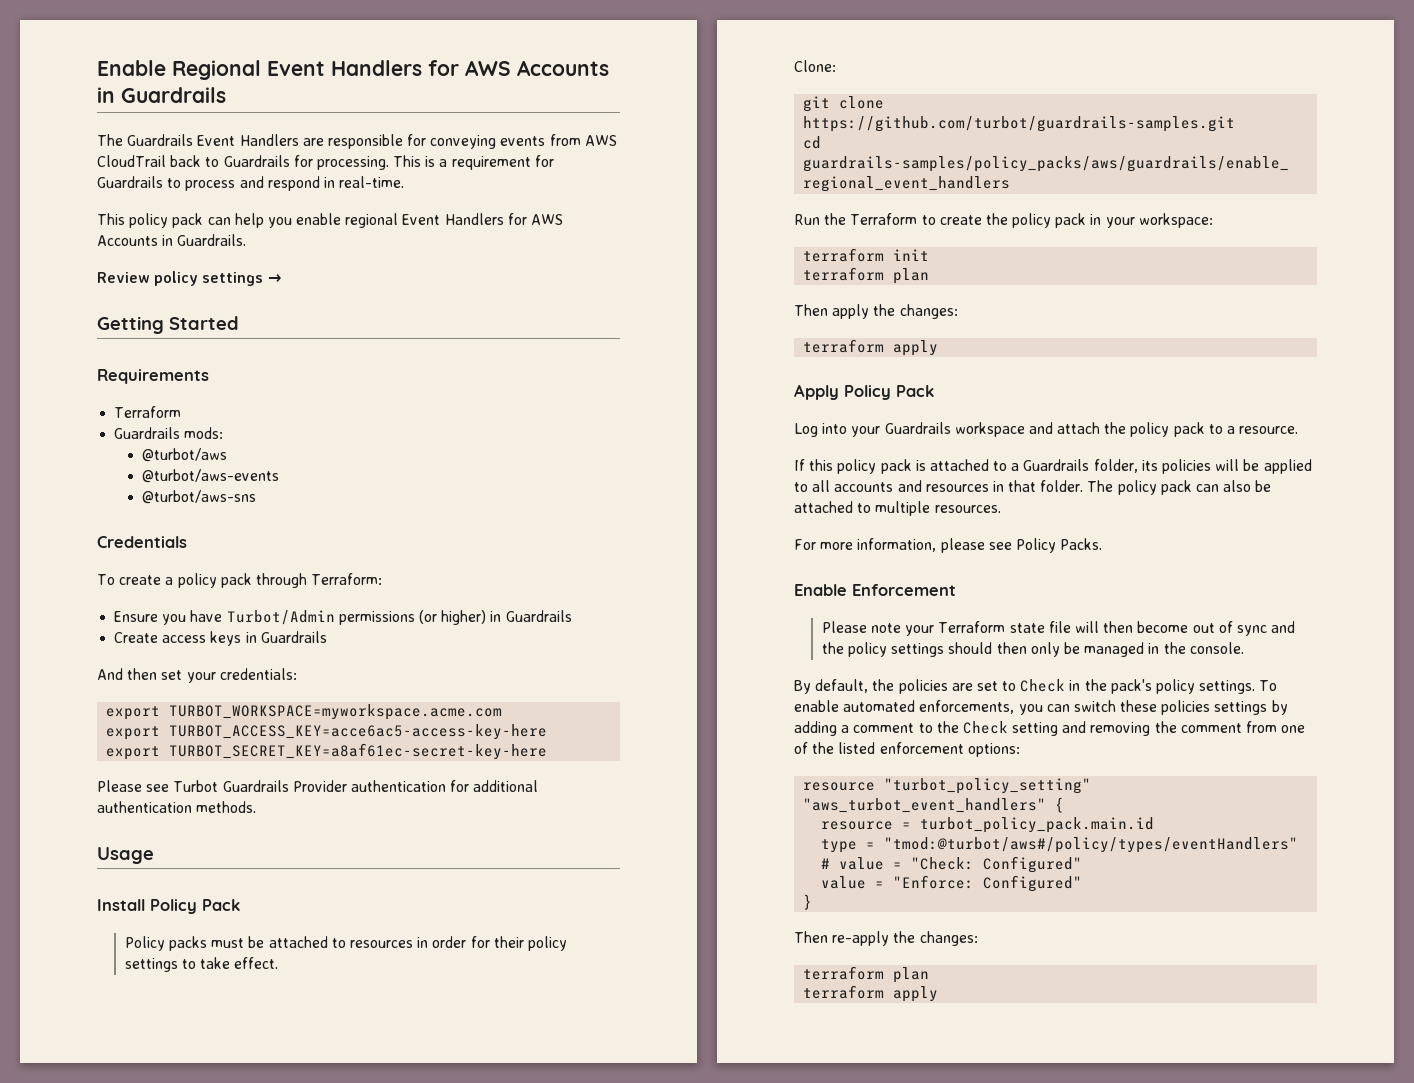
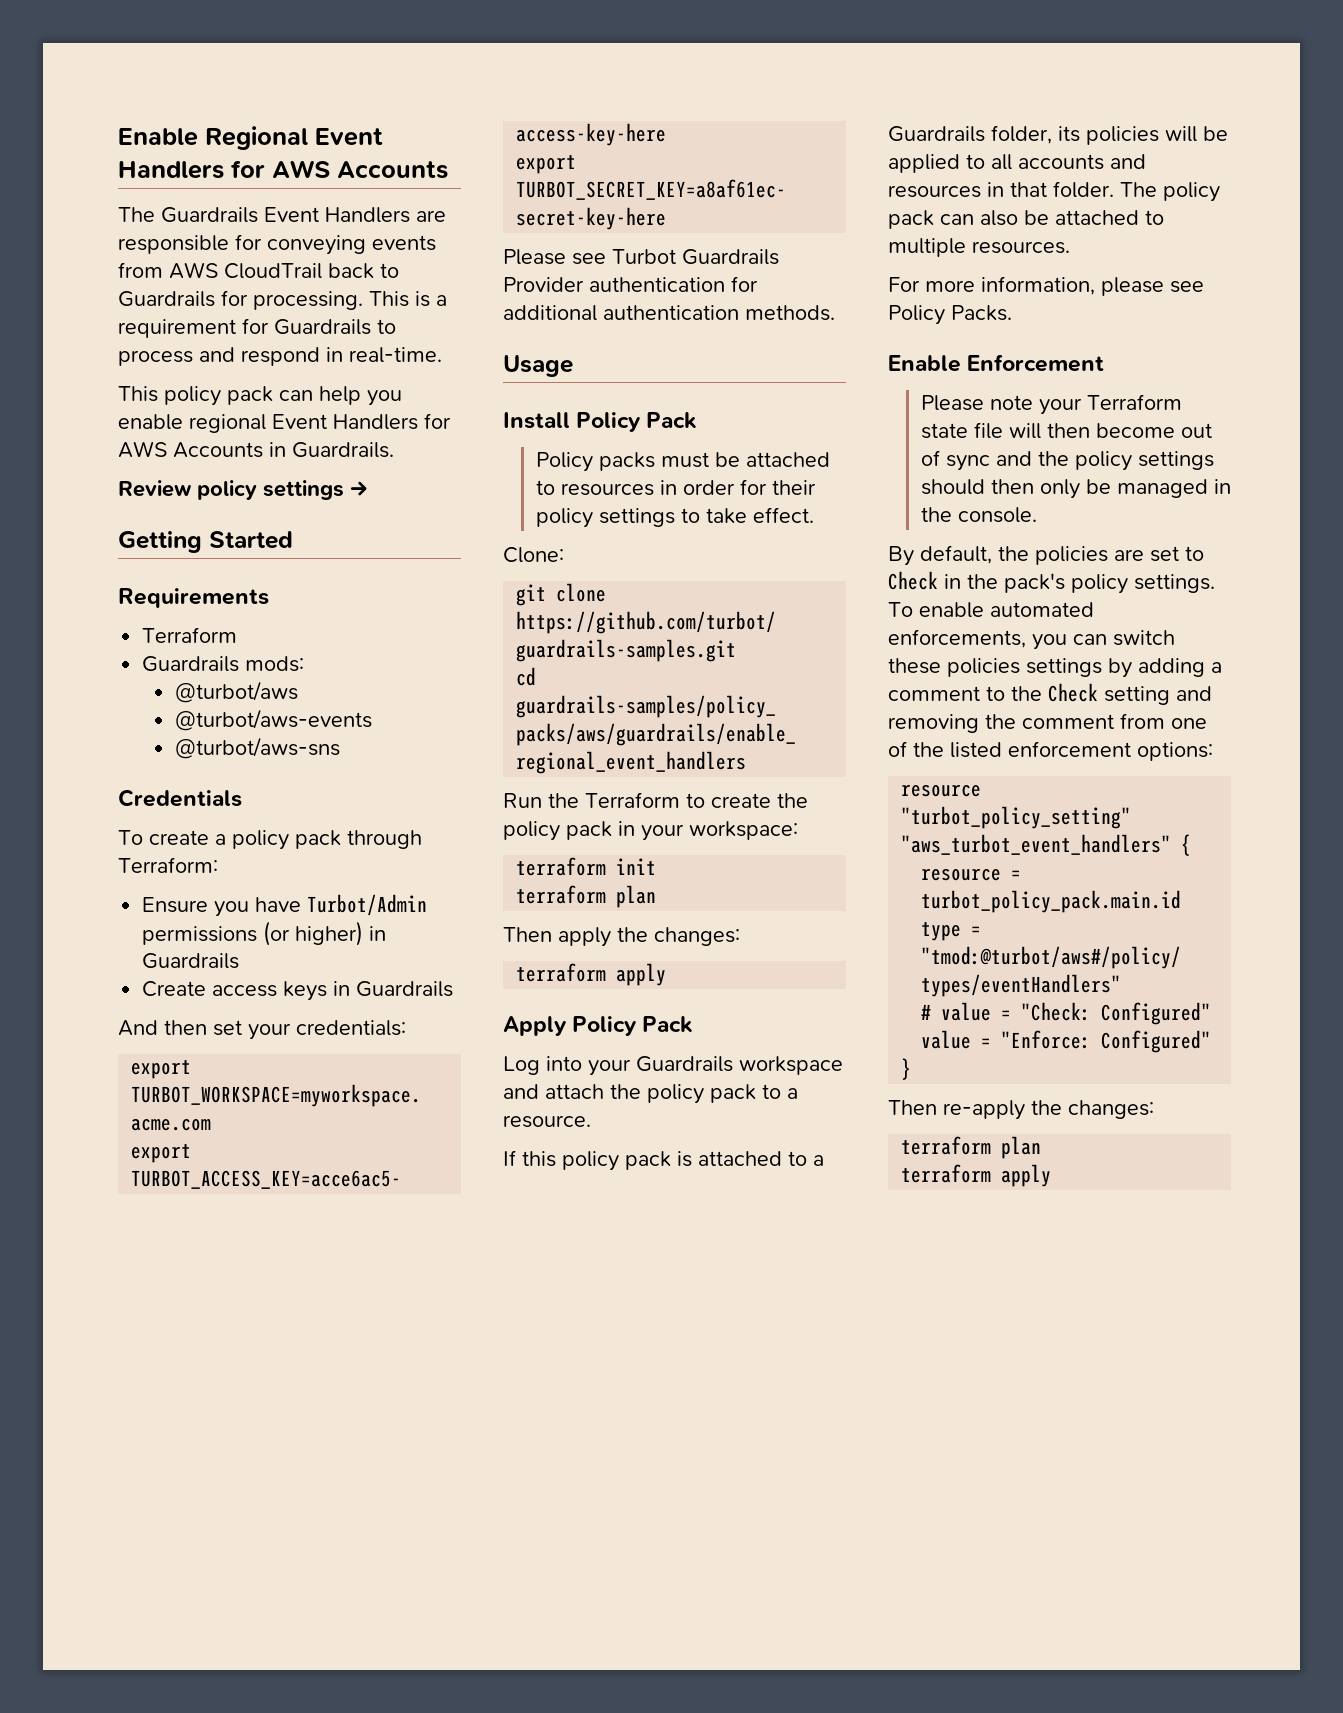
[97,87,226,103] in Guardrails -> (448, 170) none

